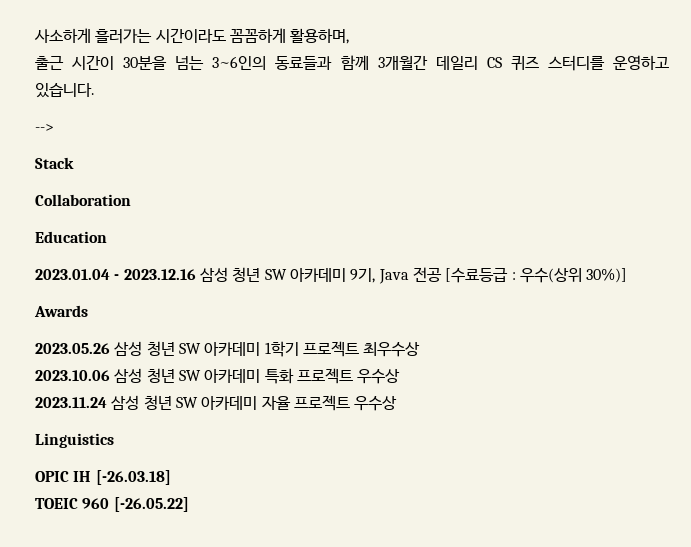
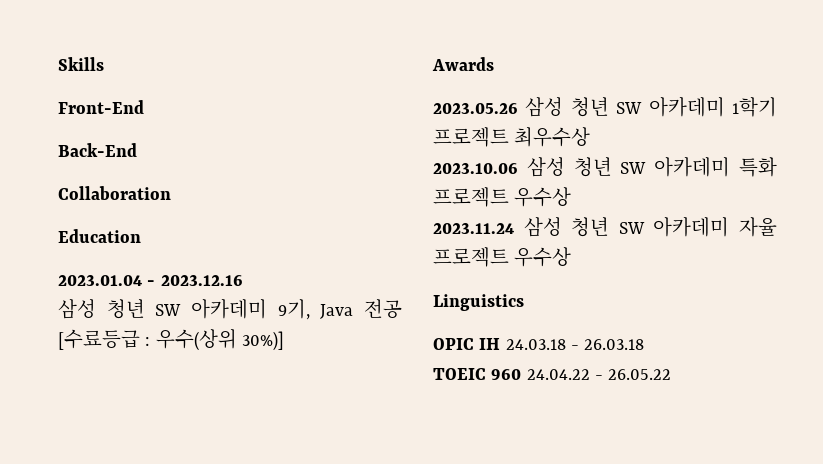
[34,28,350,44] [35,55,669,71] [35,83,94,98] [35,124,54,132] [35,157,74,169] 사소하게 흘러가는 시간이라도 꼼꼼하게 활용하며, // 출근 시간이 30분을 넘는 3~6인의 동료들과 함께 3개월간 데일리 CS 퀴즈 스터디를 운영하고 있습니다. // --> // Stack -> [58,57,104,71] [58,100,144,114] [58,143,137,157] Skills // Front-End // Back-End
(196, 274) none -> (243, 280) //
[95,470,171,485] [-26.03.18] -> [505,339,645,350] 24.03.18 - 26.03.18
[113,497,189,512] [-26.05.22] -> [526,369,672,380] 24.04.22 - 26.05.22

